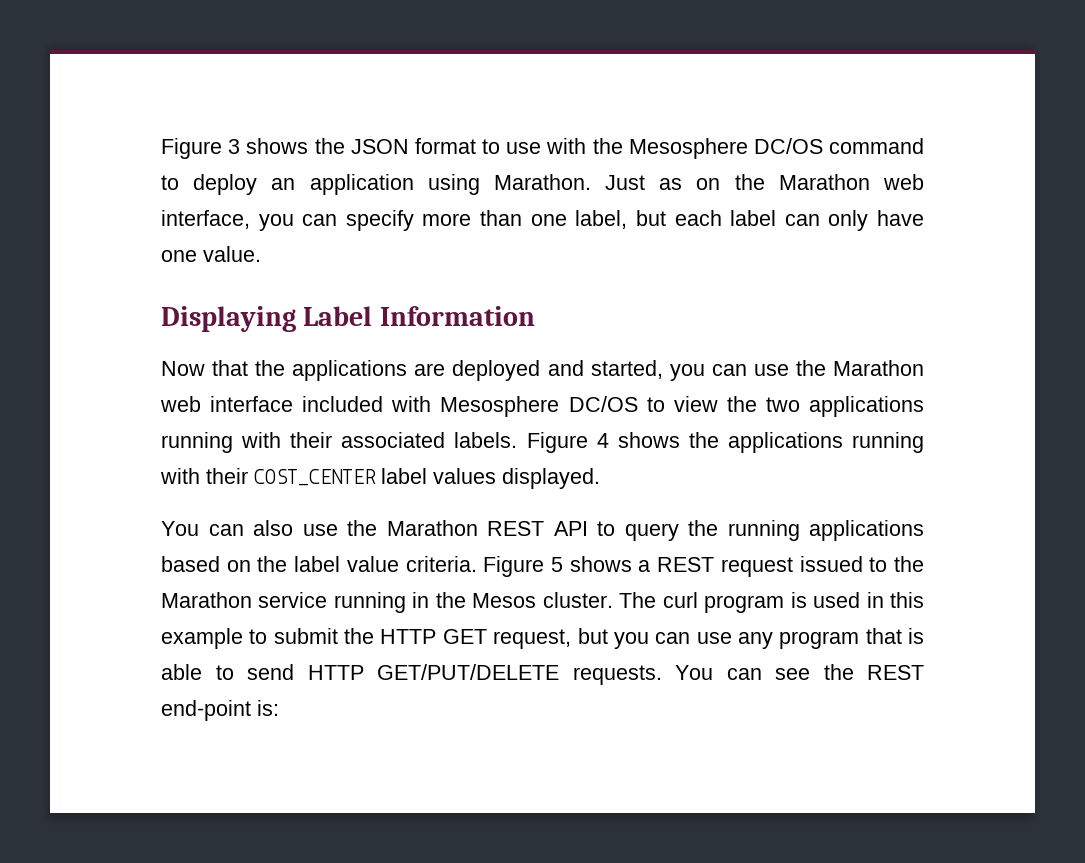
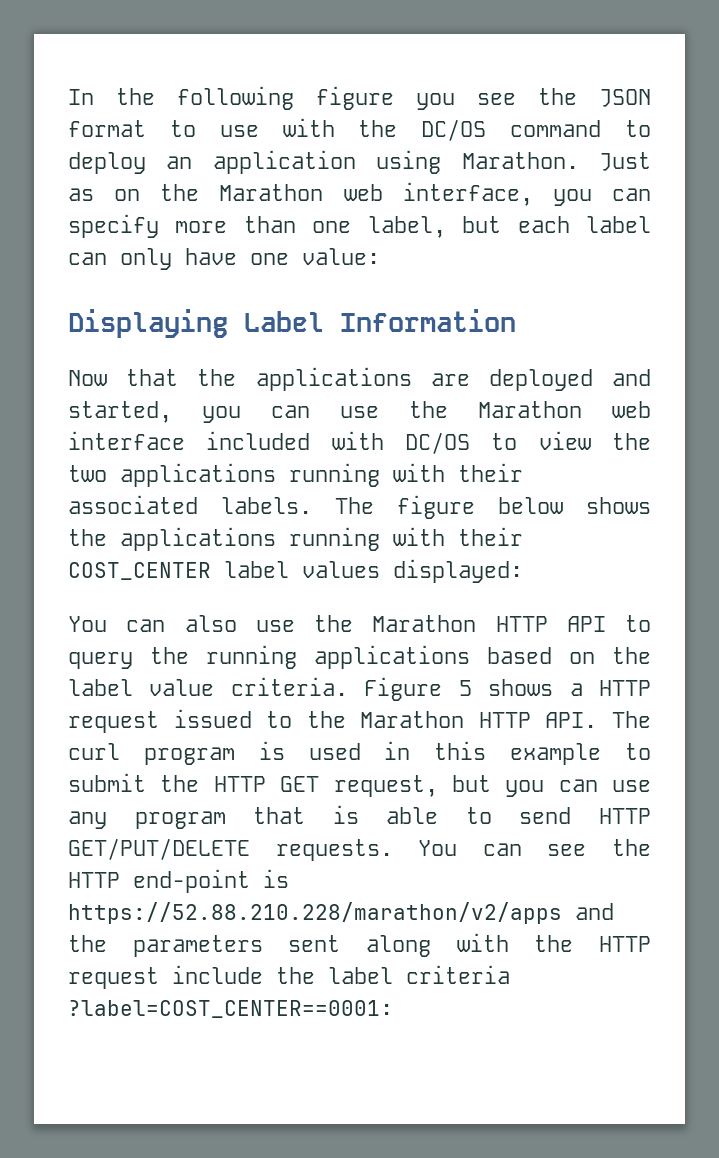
[161,138,309,159] Figure 3 shows -> [68,86,516,110] In the following figure you see
[628,138,748,159] Mesosphere -> (398, 128) none
[203,246,261,262] value. -> [302,248,380,265] value:
[440,396,560,417] Mesosphere -> (384, 440) none
[526,432,609,453] Figure 4 -> [335,495,563,519] The figure below
[502,468,600,489] displayed. -> [393,559,523,583] displayed:
[487,521,544,536] REST -> [495,616,548,632] HTTP
[657,557,715,572] REST -> [599,680,652,696] HTTP
[258,592,613,613] service running in the Mesos cluster. -> [478,712,598,728] HTTP API.
[867,665,924,680] [161,700,279,721] REST end-point is: -> [68,869,289,893] [68,902,614,924] [68,933,651,957] [68,965,510,989] [68,1000,393,1018] HTTP end-point is https://52.88.210.228/marathon/v2/apps and the parameters sent along with the HTTP request include the label criteria ?label=COST_CENTER==0001:

